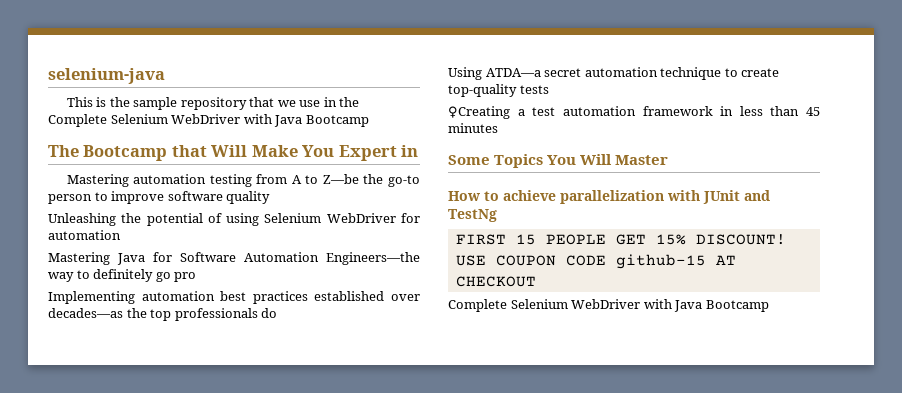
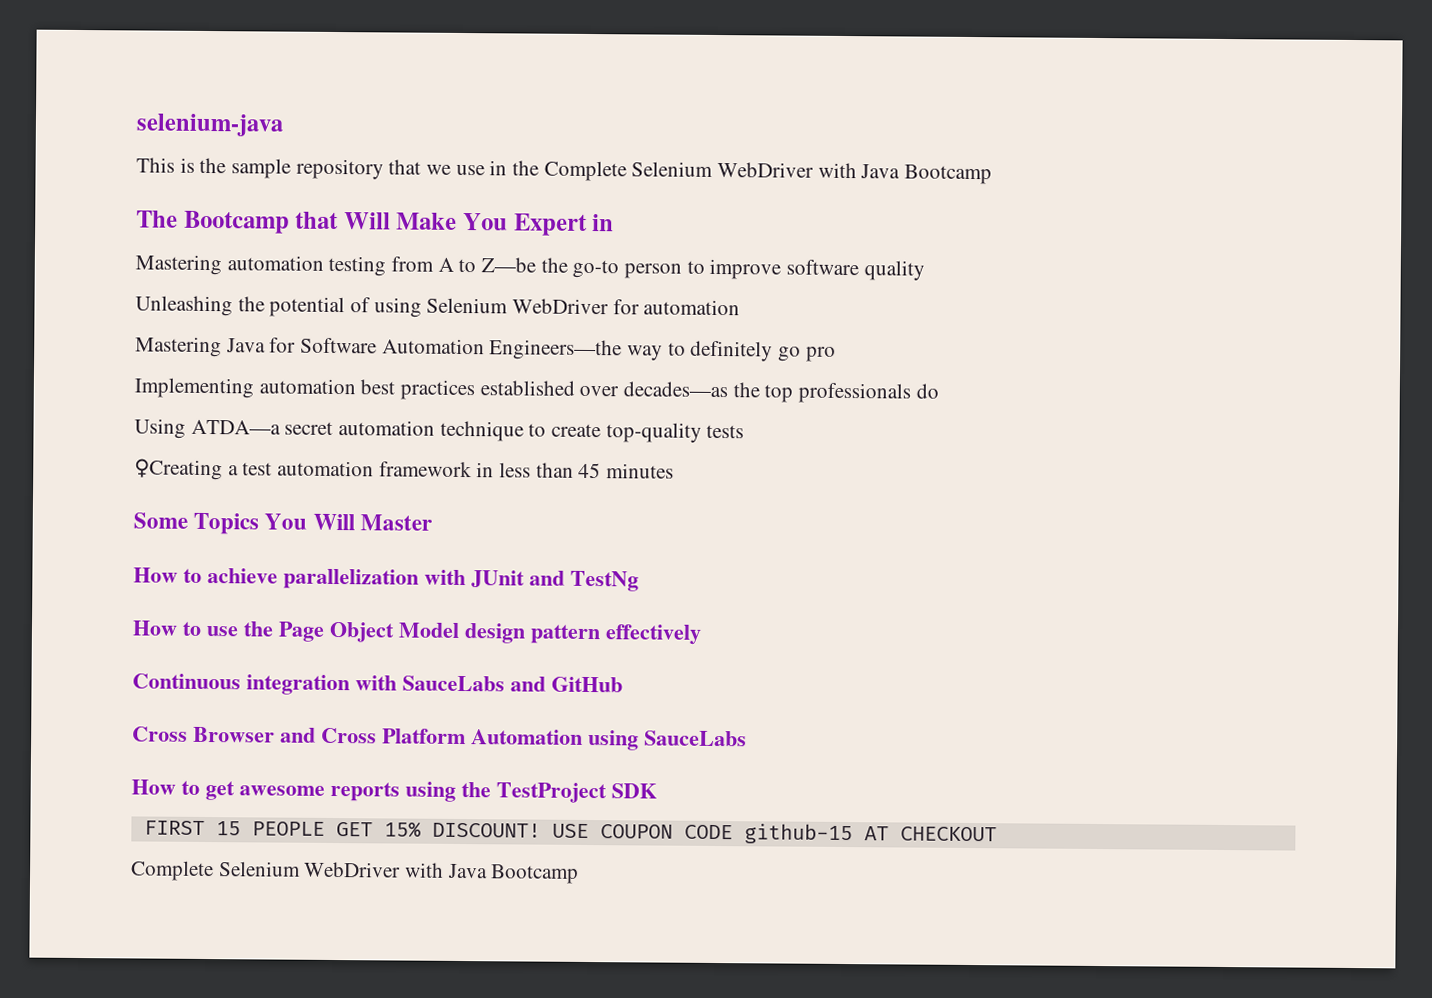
(497, 215) none -> [132,620,702,645] [132,673,623,696] [132,726,747,751] [131,779,657,804] // How to use the Page Object Model design pattern effectively // Continuous integration with SauceLabs and GitHub // Cross Browser and Cross Platform Automation using SauceLabs // How to get awesome reports using the TestProject SDK

